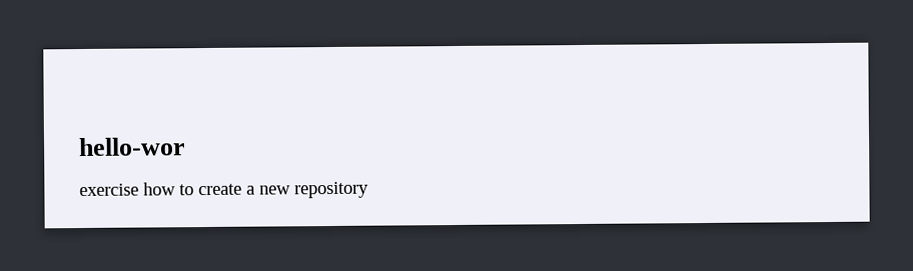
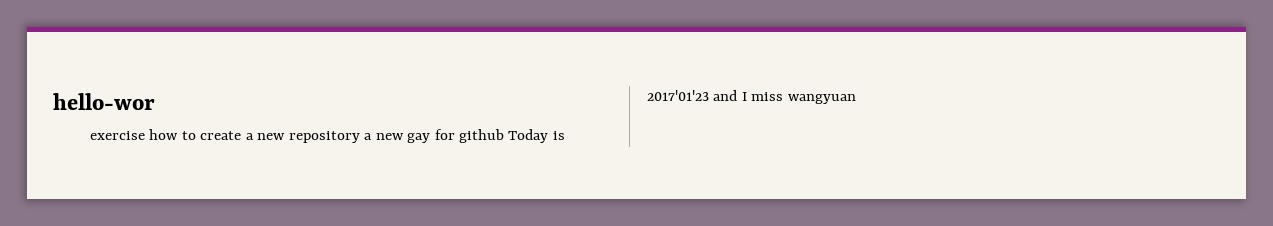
(369, 190) none -> [364,129,565,143] [647,90,856,104] a new gay for github Today is 2017'01'23 and I miss wangyuan

